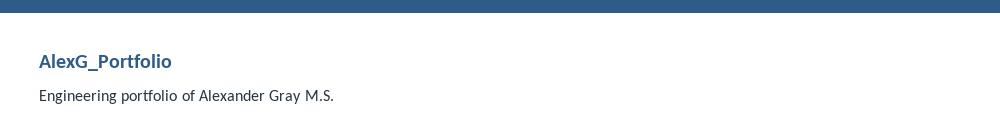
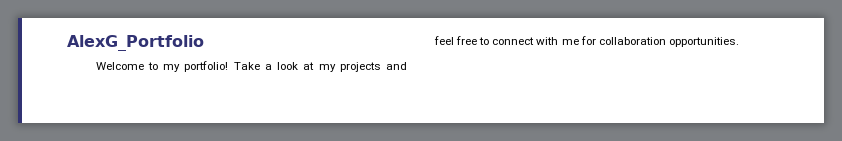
[39,90,334,104] Engineering portfolio of Alexander Gray M.S. -> [95,61,407,72] [434,36,739,47] Welcome to my portfolio! Take a look at my projects and feel free to connect with me for collaboration opportunities.

